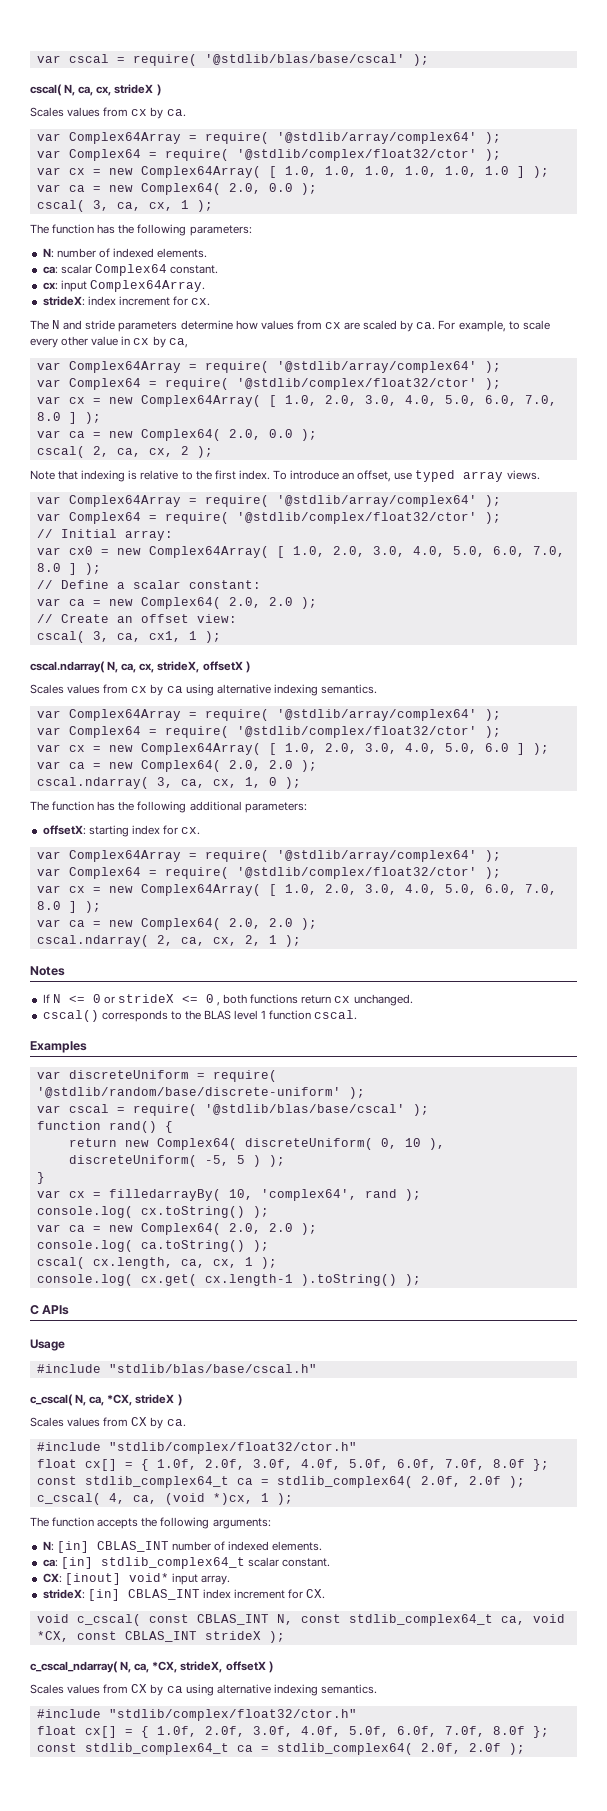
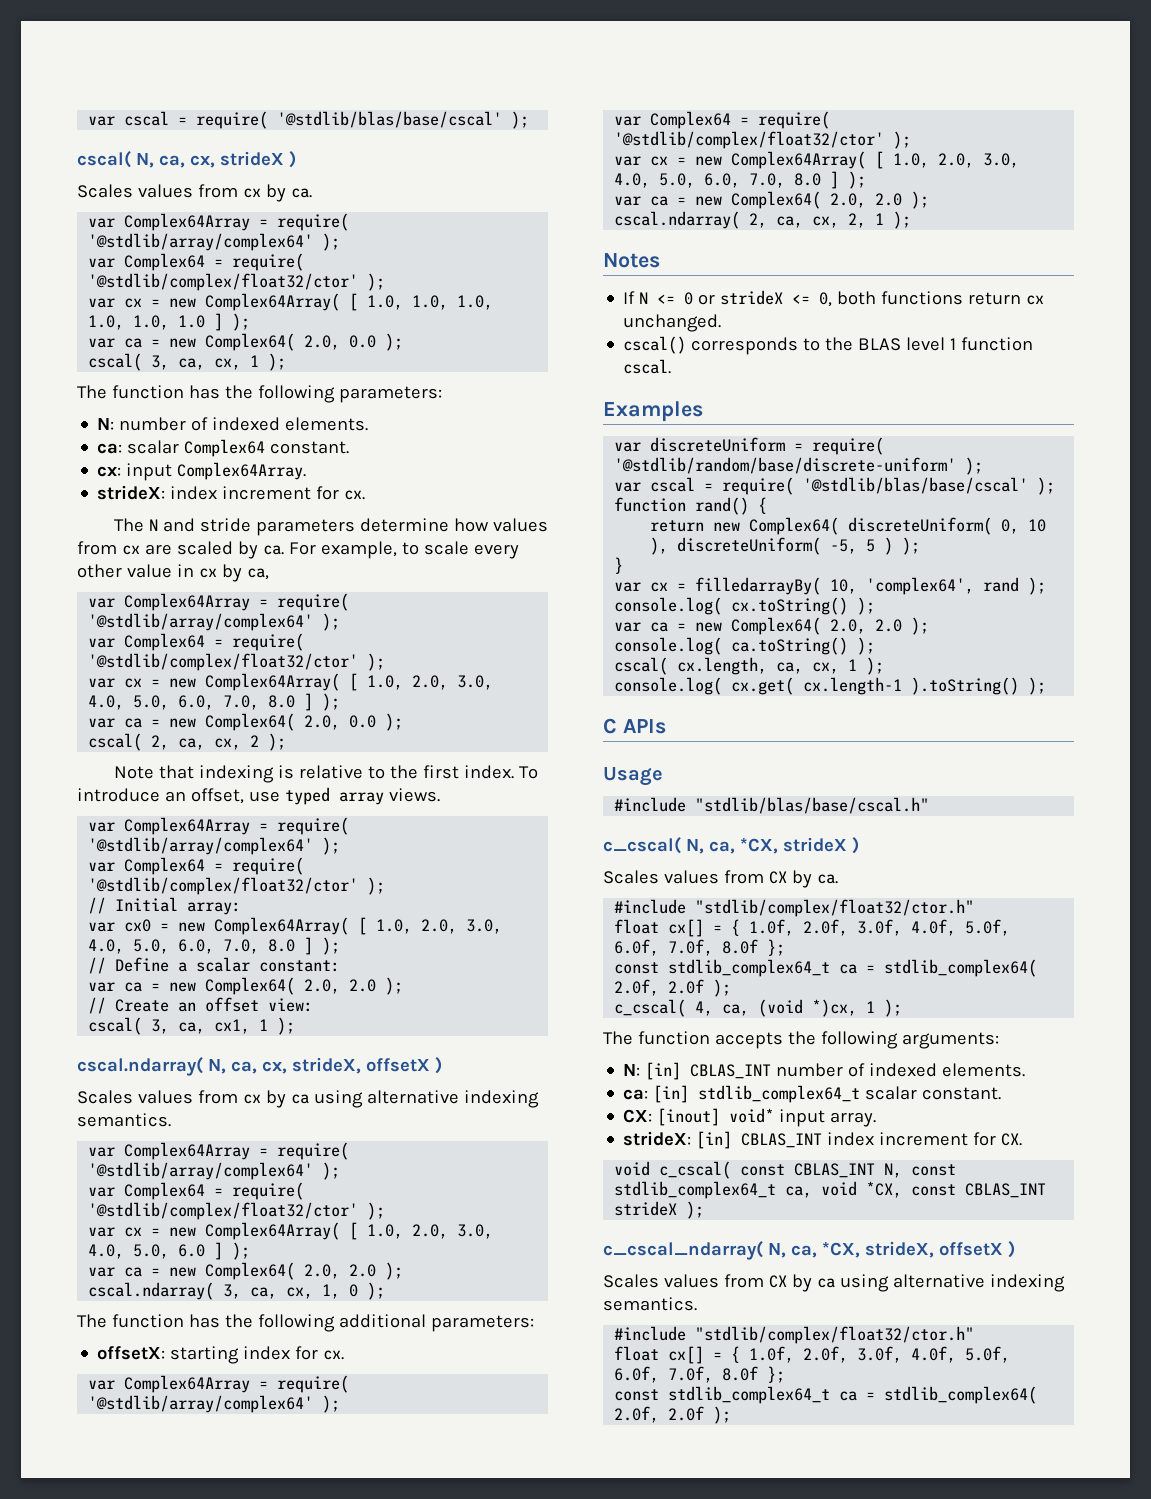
[205,994,221,1006] 0 , -> [819,292,833,307] 0,

